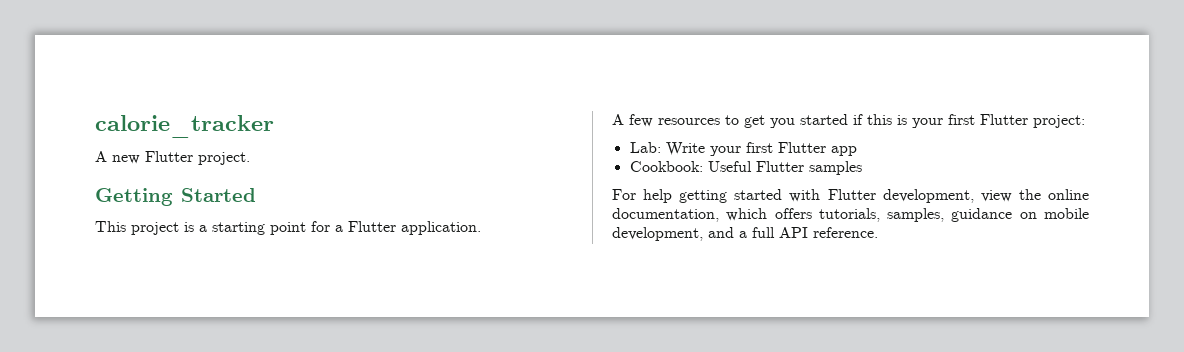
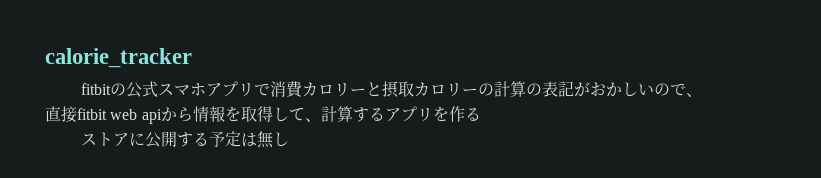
[95,151,250,165] [95,188,256,206] [95,221,481,235] [612,114,1085,128] [629,142,857,156] [629,161,862,175] [612,189,1089,203] [612,208,1089,222] [612,227,878,241] A new Flutter project. // Getting Started // This project is a starting point for a Flutter application. // A few resources to get you started if this is your first Flutter project: // Lab: Write your first Flutter app // Cookbook: Useful Flutter samples // For help getting started with Flutter development, view the online documentation, which offers tutorials, samples, guidance on mobile development, and a full API reference. -> [80,81,702,98] [45,106,481,124] [80,131,289,148] fitbitの公式スマホアプリで消費カロリーと摂取カロリーの計算の表記がおかしいので、 // 直接fitbit web apiから情報を取得して、計算するアプリを作る // ストアに公開する予定は無し

